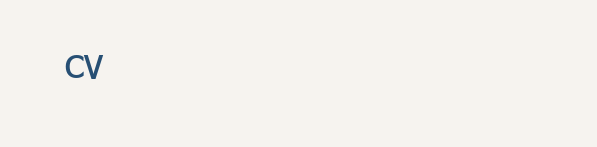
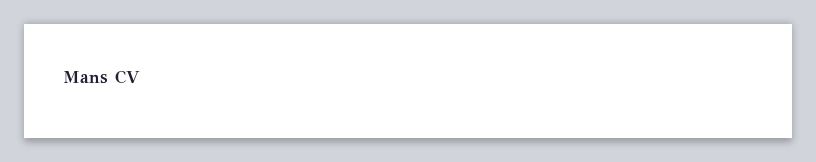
(65, 67) none -> [63,71,108,84] Mans

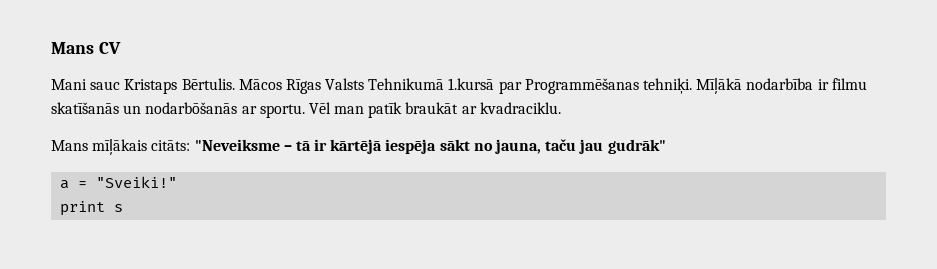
(140, 77) none -> [51,78,867,94] [51,102,561,118] [51,139,666,155] [60,176,178,189] [60,201,124,216] // Mani sauc Kristaps Bērtulis. Mācos Rīgas Valsts Tehnikumā 1.kursā par Programmēšanas tehniķi. Mīļākā nodarbība ir filmu skatīšanās un nodarbōšanās ar sportu. Vēl man patīk braukāt ar kvadraciklu. // Mans mīļākais citāts: "Neveiksme – tā ir kārtējā iespēja sākt no jauna, taču jau gudrāk" // a = "Sveiki!" // print s

